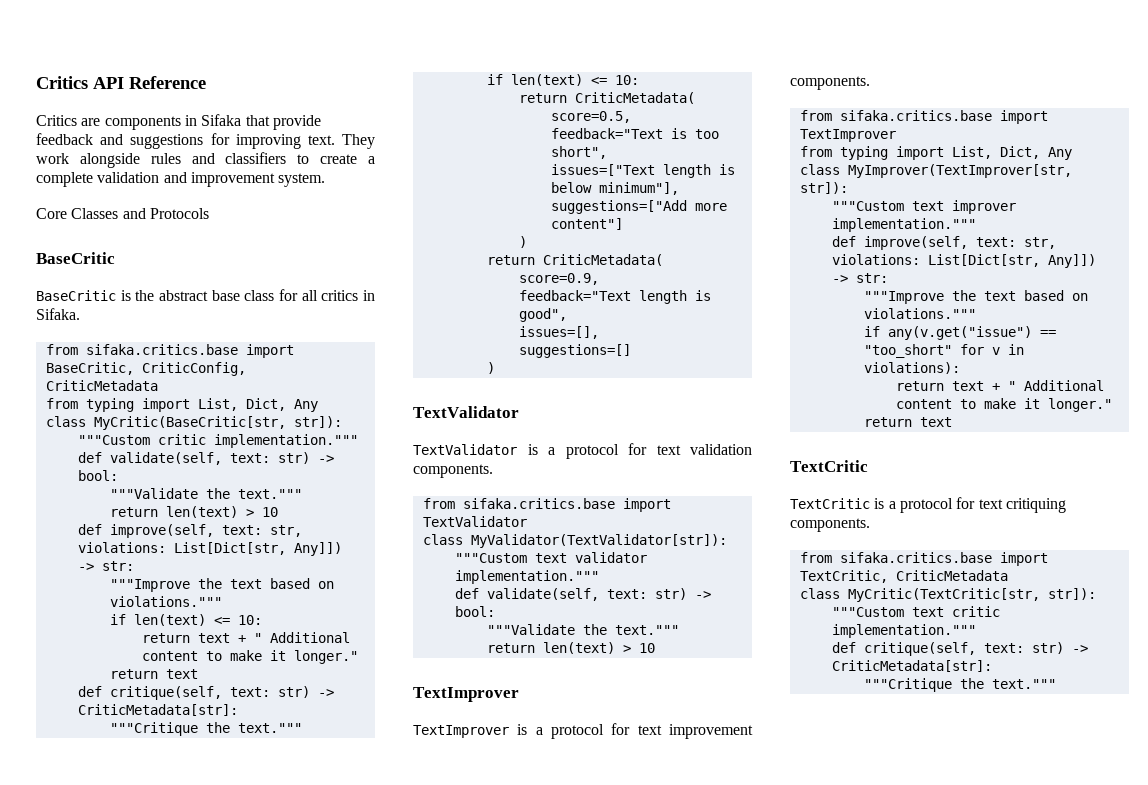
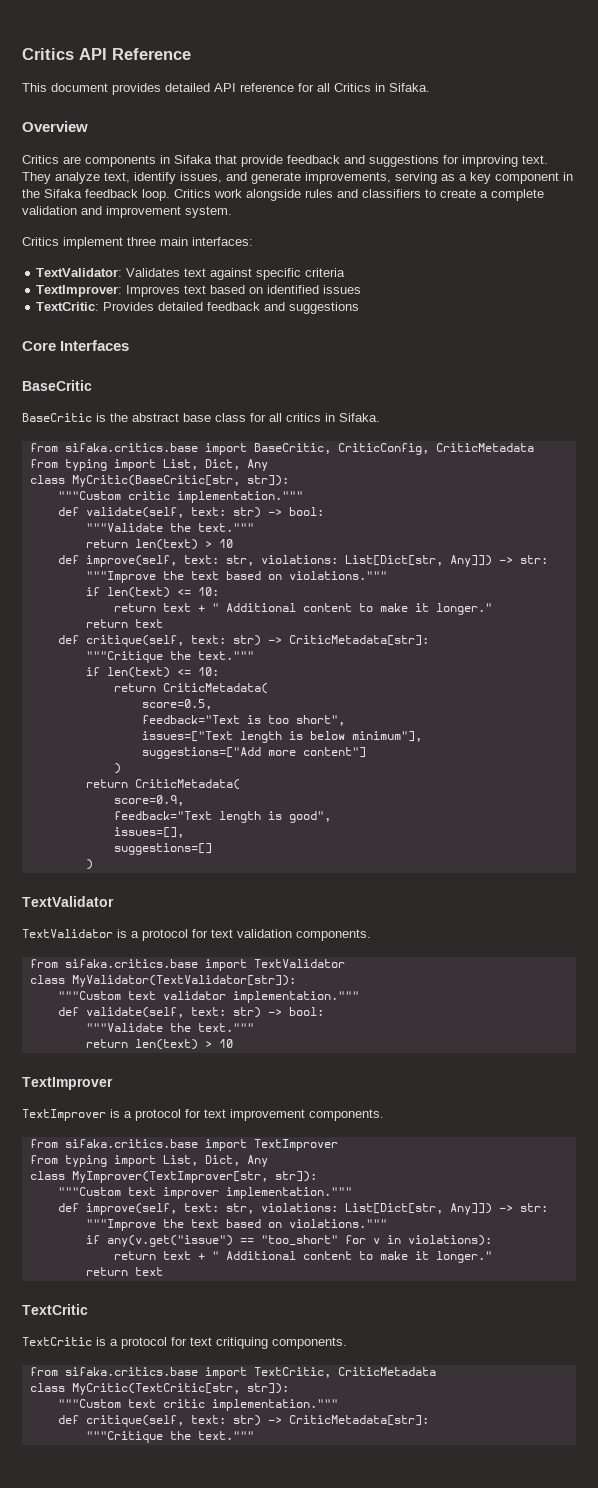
(206, 82) none -> [22,83,430,95] [22,121,88,132] // This document provides detailed API reference for all Critics in Sifaka. // Overview
(376, 141) none -> [55,172,573,184] [22,189,211,201] analyze text, identify issues, and generate improvements, serving as a key component in the Sifaka feedback loop. Critics
[36,208,209,219] Core Classes and Protocols -> [22,237,253,249] [36,268,346,280] [36,285,362,297] [36,302,360,314] [22,340,130,351] Critics implement three main interfaces: // TextValidator: Validates text against specific criteria // TextImprover: Improves text based on identified issues // TextCritic: Provides detailed feedback and suggestions // Core Interfaces

